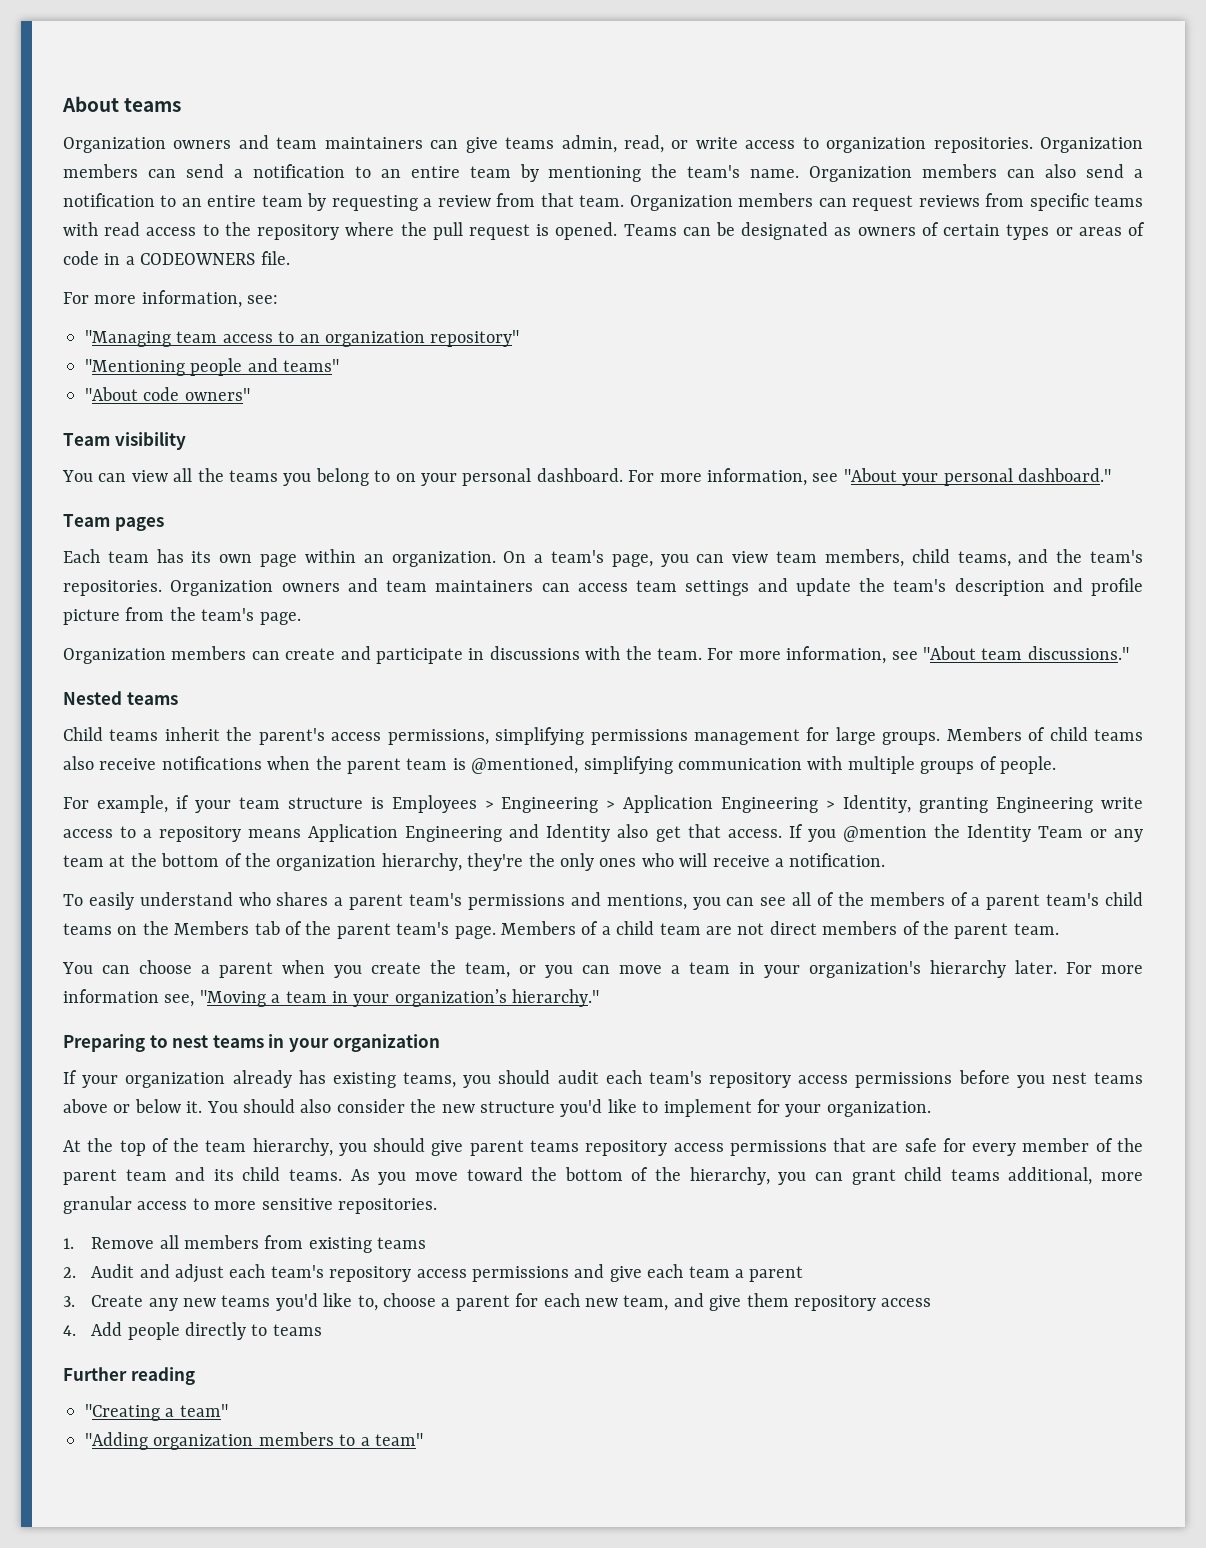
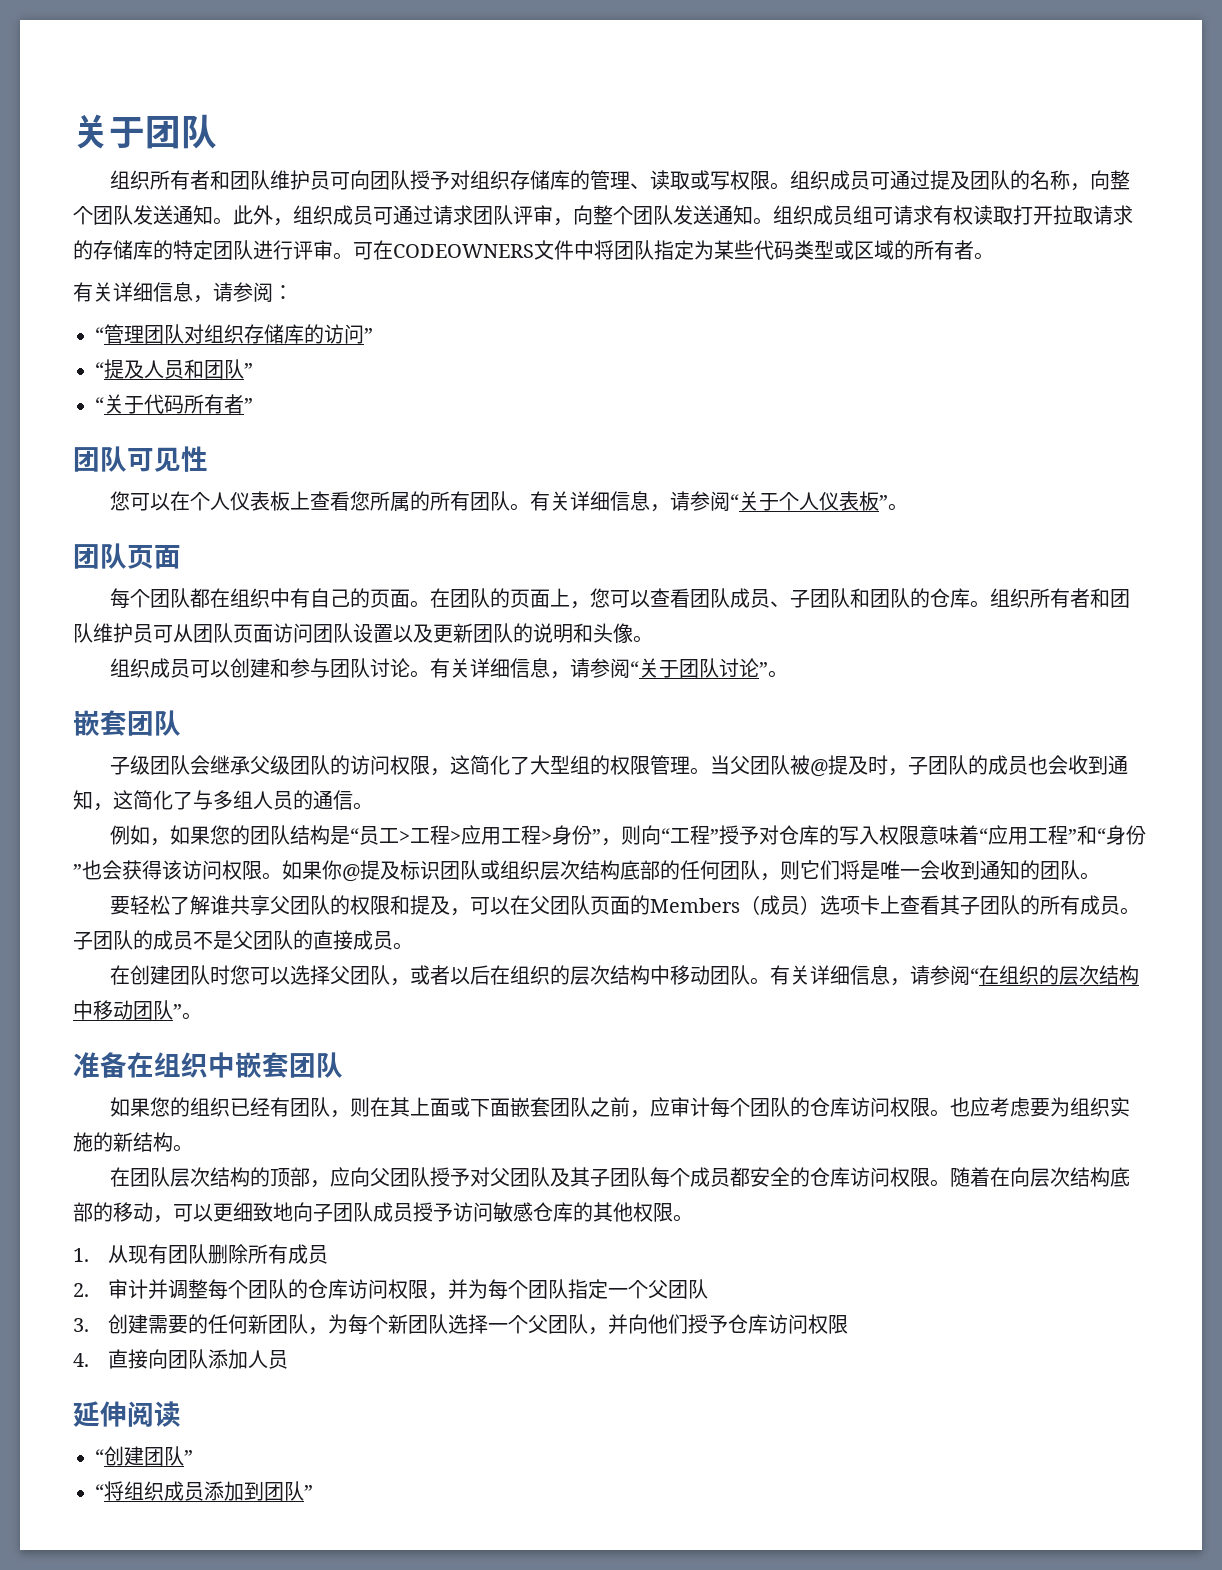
[62,96,182,112] [63,135,1143,153] [63,164,1143,182] [63,193,1144,211] [63,222,1146,240] [63,251,290,265] [63,290,279,308] [85,330,520,347] [85,358,340,376] [85,387,250,401] [63,432,186,450] [62,468,1111,486] [63,514,164,531] [63,549,1144,567] [63,578,1143,596] [63,607,301,625] [63,646,1129,664] [63,691,178,705] [63,727,1143,745] [63,756,1056,774] [63,795,1144,813] [63,824,1143,842] [63,853,886,871] [63,892,1144,910] [63,921,1059,939] [62,960,1143,978] [63,989,600,1007] [63,1034,440,1052] [63,1070,1143,1088] [63,1099,931,1117] [63,1138,1143,1156] [63,1167,1143,1185] [63,1196,437,1214] [63,1235,427,1253] [63,1264,804,1283] [63,1293,932,1311] [63,1322,322,1340] [63,1367,195,1385] [85,1404,228,1421] [85,1432,423,1450] About teams // Organization owners and team maintainers can give teams admin, read, or write access to organization repositories. Organization members can send a notification to an entire team by mentioning the team's name. Organization members can also send a notification to an entire team by requesting a review from that team. Organization members can request reviews from specific teams with read access to the repository where the pull request is opened. Teams can be designated as owners of certain types or areas of code in a CODEOWNERS file. // For more information, see: // "Managing team access to an organization repository" // "Mentioning people and teams" // "About code owners" // Team visibility // You can view all the teams you belong to on your personal dashboard. For more information, see "About your personal dashboard." // Team pages // Each team has its own page within an organization. On a team's page, you can view team members, child teams, and the team's repositories. Organization owners and team maintainers can access team settings and update the team's description and profile picture from the team's page. // Organization members can create and participate in discussions with the team. For more information, see "About team discussions." // Nested teams // Child teams inherit the parent's access permissions, simplifying permissions management for large groups. Members of child teams also receive notifications when the parent team is @mentioned, simplifying communication with multiple groups of people. // For example, if your team structure is Employees > Engineering > Application Engineering > Identity, granting Engineering write access to a repository means Application Engineering and Identity also get that access. If you @mention the Identity Team or any team at the bottom of the organization hierarchy, they're the only ones who will receive a notification. // To easily understand who shares a parent team's permissions and mentions, you can see all of the members of a parent team's child teams on the Members tab of the parent team's page. Members of a child team are not direct members of the parent team. // You can choose a parent when you create the team, or you can move a team in your organization's hierarchy later. For more information see, "Moving a team in your organization’s hierarchy." // Preparing to nest teams in your organization // If your organization already has existing teams, you should audit each team's repository access permissions before you nest teams above or below it. You should also consider the new structure you'd like to implement for your organization. // At the top of the team hierarchy, you should give parent teams repository access permissions that are safe for every member of the parent team and its child teams. As you move toward the bottom of the hierarchy, you can grant child teams additional, more granular access to more sensitive repositories. // 1. Remove all members from existing teams // 2. Audit and adjust each team's repository access permissions and give each team a parent // 3. Create any new teams you'd like to, choose a parent for each new team, and give them repository access // 4. Add people directly to teams // Further reading // "Creating a team" // "Adding organization members to a team" -> [73,114,217,149] [109,170,1130,191] [73,205,1133,226] [73,240,994,260] [73,282,293,303] [95,324,373,344] [95,359,253,379] [95,394,253,414] [73,446,208,472] [109,491,908,512] [73,543,181,569] [109,588,1130,609] [73,623,653,643] [109,658,788,679] [73,710,181,736] [109,755,1128,777] [73,790,373,811] [109,825,1146,846] [73,860,1100,882] [109,895,1140,916] [73,930,413,950] [109,965,1139,986] [73,1000,202,1020] [73,1052,343,1078] [109,1097,1130,1118] [73,1132,193,1152] [109,1167,1130,1188] [73,1202,693,1223] [73,1244,328,1264] [73,1279,708,1300] [73,1314,848,1335] [73,1349,288,1369] [73,1401,181,1427] [95,1446,193,1466] [95,1481,313,1501] 关于团队 // 组织所有者和团队维护员可向团队授予对组织存储库的管理、读取或写权限。组织成员可通过提及团队的名称，向整个团队发送通知。此外，组织成员可通过请求团队评审，向整个团队发送通知。组织成员组可请求有权读取打开拉取请求的存储库的特定团队进行评审。可在CODEOWNERS文件中将团队指定为某些代码类型或区域的所有者。 // 有关详细信息，请参阅： // “管理团队对组织存储库的访问” // “提及人员和团队” // “关于代码所有者” // 团队可见性 // 您可以在个人仪表板上查看您所属的所有团队。有关详细信息，请参阅“关于个人仪表板”。 // 团队页面 // 每个团队都在组织中有自己的页面。在团队的页面上，您可以查看团队成员、子团队和团队的仓库。组织所有者和团队维护员可从团队页面访问团队设置以及更新团队的说明和头像。 // 组织成员可以创建和参与团队讨论。有关详细信息，请参阅“关于团队讨论”。 // 嵌套团队 // 子级团队会继承父级团队的访问权限，这简化了大型组的权限管理。当父团队被@提及时，子团队的成员也会收到通知，这简化了与多组人员的通信。 // 例如，如果您的团队结构是“员工>工程>应用工程>身份”，则向“工程”授予对仓库的写入权限意味着“应用工程”和“身份”也会获得该访问权限。如果你@提及标识团队或组织层次结构底部的任何团队，则它们将是唯一会收到通知的团队。 // 要轻松了解谁共享父团队的权限和提及，可以在父团队页面的Members（成员）选项卡上查看其子团队的所有成员。子团队的成员不是父团队的直接成员。 // 在创建团队时您可以选择父团队，或者以后在组织的层次结构中移动团队。有关详细信息，请参阅“在组织的层次结构中移动团队”。 // 准备在组织中嵌套团队 // 如果您的组织已经有团队，则在其上面或下面嵌套团队之前，应审计每个团队的仓库访问权限。也应考虑要为组织实施的新结构。 // 在团队层次结构的顶部，应向父团队授予对父团队及其子团队每个成员都安全的仓库访问权限。随着在向层次结构底部的移动，可以更细致地向子团队成员授予访问敏感仓库的其他权限。 // 1.从现有团队删除所有成员 // 2.审计并调整每个团队的仓库访问权限，并为每个团队指定一个父团队 // 3.创建需要的任何新团队，为每个新团队选择一个父团队，并向他们授予仓库访问权限 // 4.直接向团队添加人员 // 延伸阅读 // “创建团队” // “将组织成员添加到团队”

